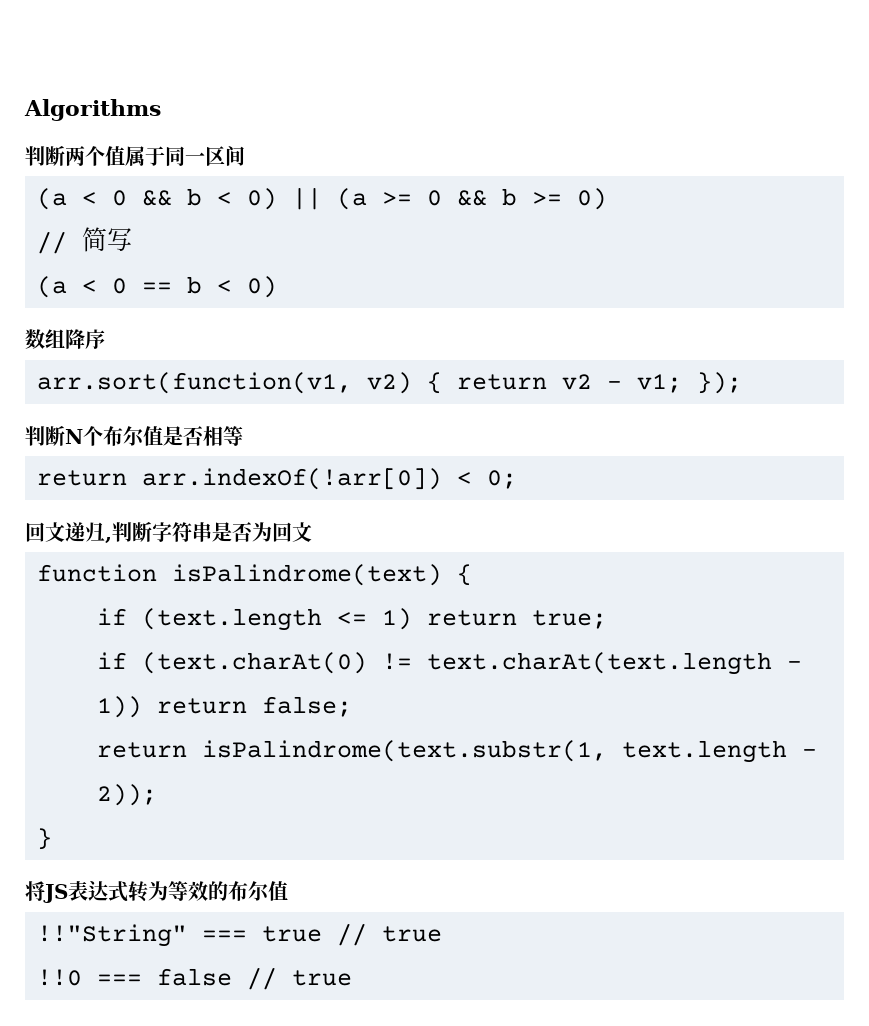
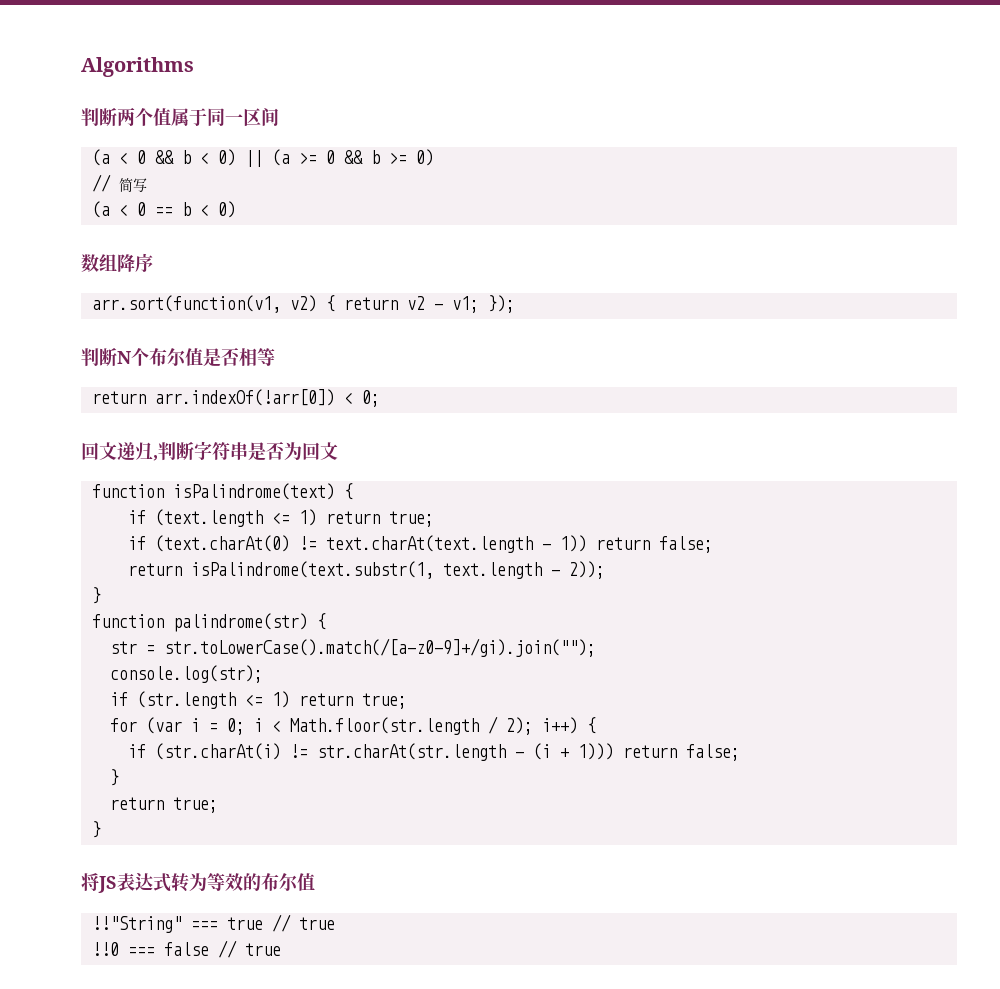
(52, 839) none -> [91,613,326,632] [109,638,596,657] [109,665,263,683] [109,691,407,709] [109,716,596,735] [127,743,740,761] [109,769,119,786] [109,797,218,813] [91,821,101,838] // function palindrome(str) { // str = str.toLowerCase().match(/[a-z0-9]+/gi).join(""); // console.log(str); // if (str.length <= 1) return true; // for (var i = 0; i < Math.floor(str.length / 2); i++) { // if (str.charAt(i) != str.charAt(str.length - (i + 1))) return false; // } // return true; // }

